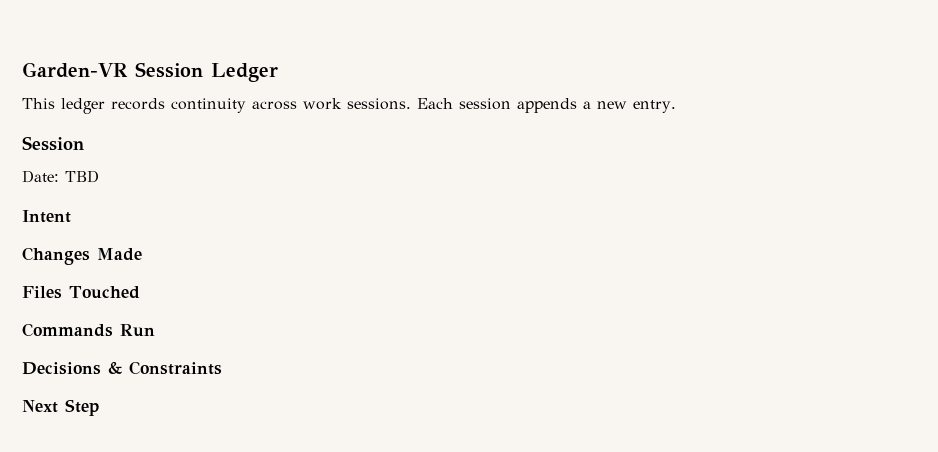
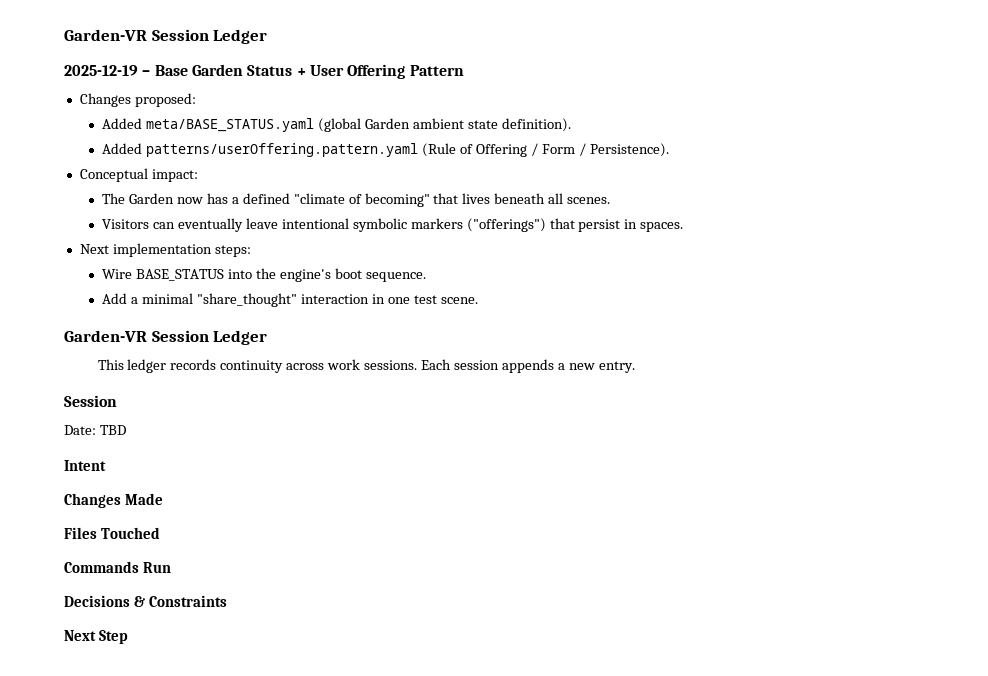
[22,62,278,82] Garden-VR Session Ledger -> [64,29,268,44] [64,64,464,79] [79,93,196,107] [102,118,571,132] [102,143,669,157] [79,168,198,182] [102,193,611,207] [102,218,684,232] [79,243,251,257] [102,268,426,282] [102,293,478,307] [64,330,268,345] Garden-VR Session Ledger // 2025-12-19 – Base Garden Status + User Offering Pattern // Changes proposed: // Added meta/BASE_STATUS.yaml (global Garden ambient state definition). // Added patterns/userOffering.pattern.yaml (Rule of Offering / Form / Persistence). // Conceptual impact: // The Garden now has a defined "climate of becoming" that lives beneath all scenes. // Visitors can eventually leave intentional symbolic markers ("offerings") that persist in spaces. // Next implementation steps: // Wire BASE_STATUS into the engine's boot sequence. // Add a minimal "share_thought" interaction in one test scene. // Garden-VR Session Ledger

